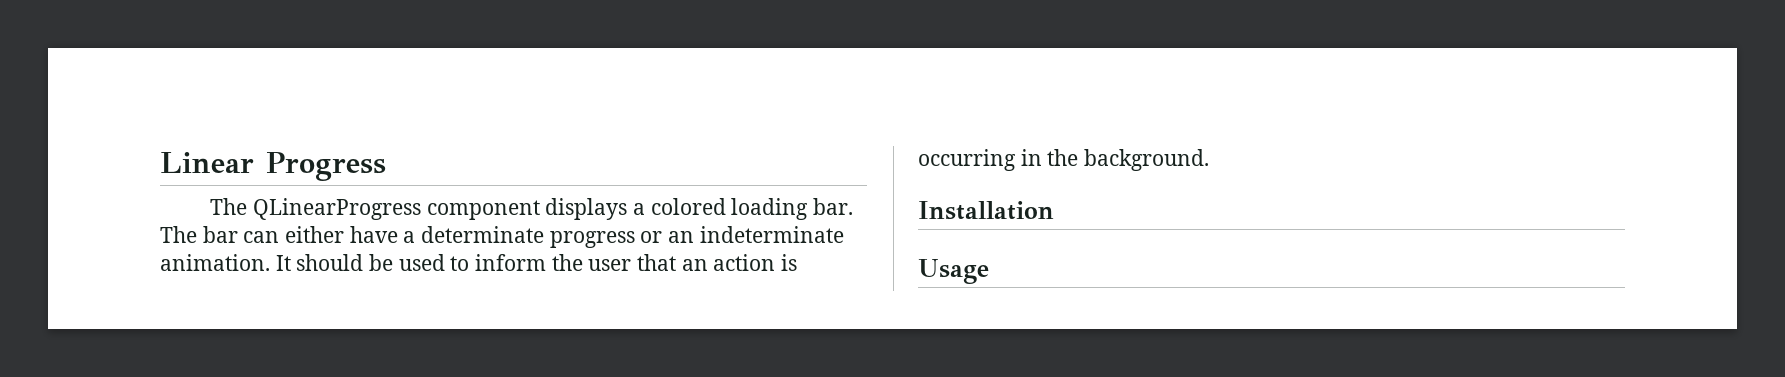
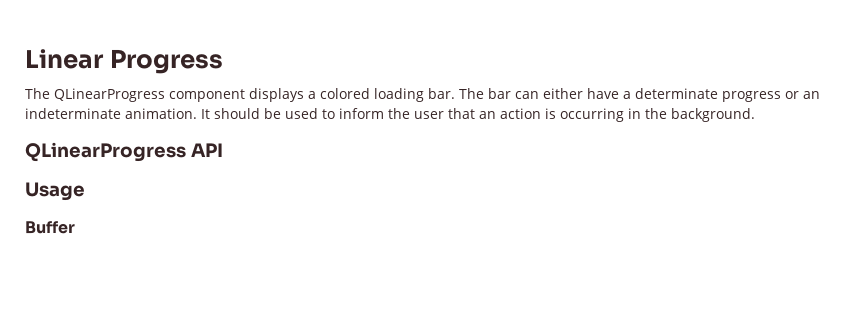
[918,201,1054,220] Installation -> [25,142,223,162] QLinearProgress API
(989, 271) none -> [25,221,75,234] // Buffer

